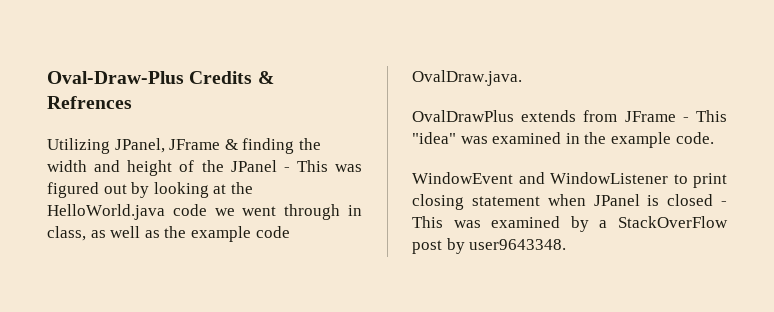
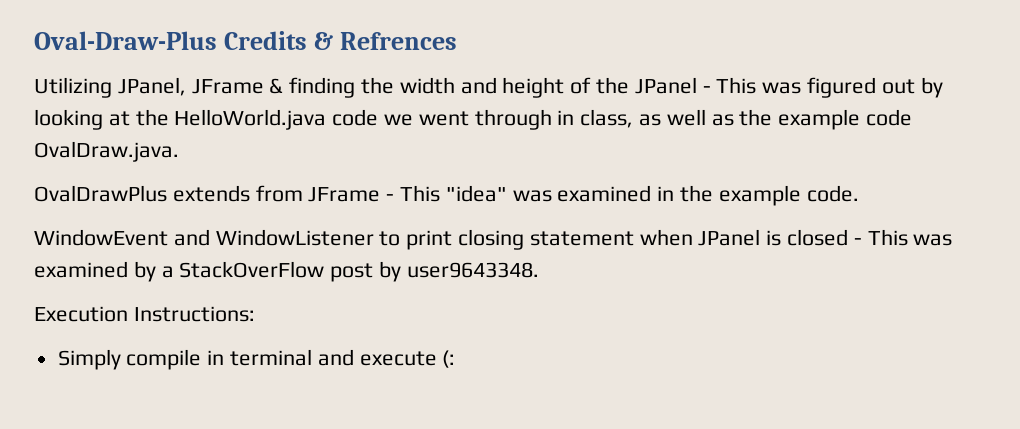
(567, 244) none -> [34,306,255,322] [57,349,456,370] // Execution Instructions: // Simply compile in terminal and execute (:

